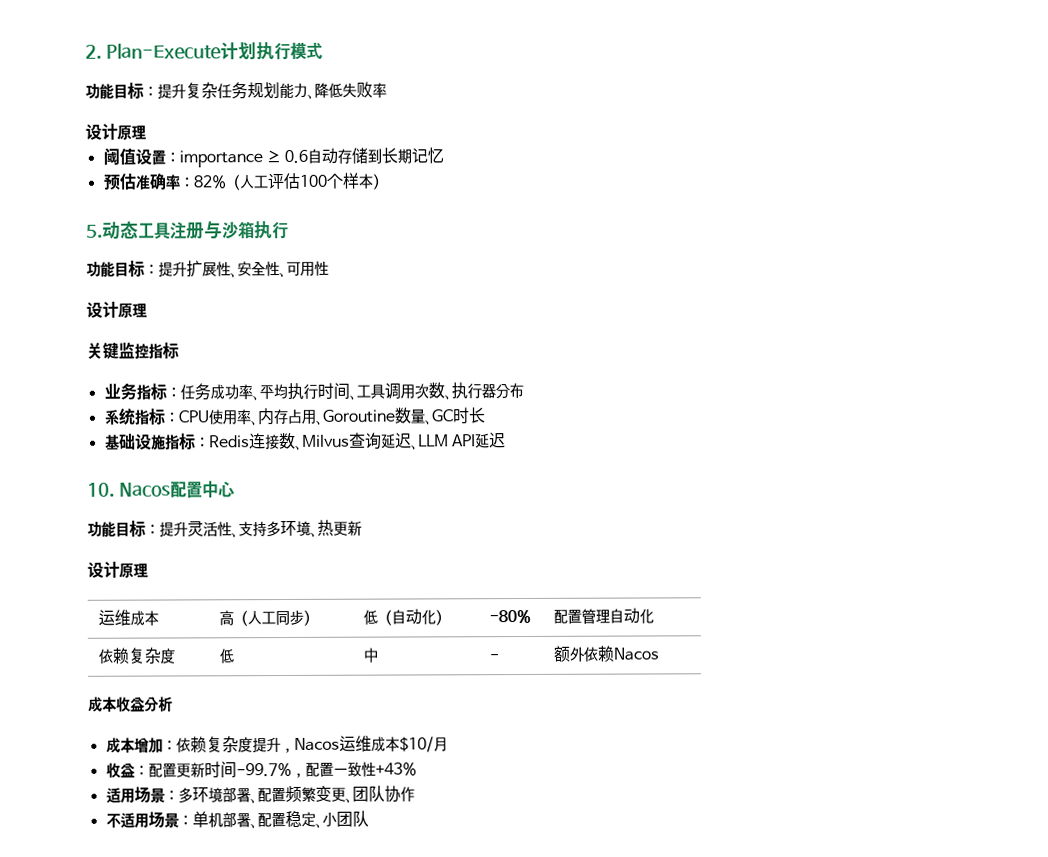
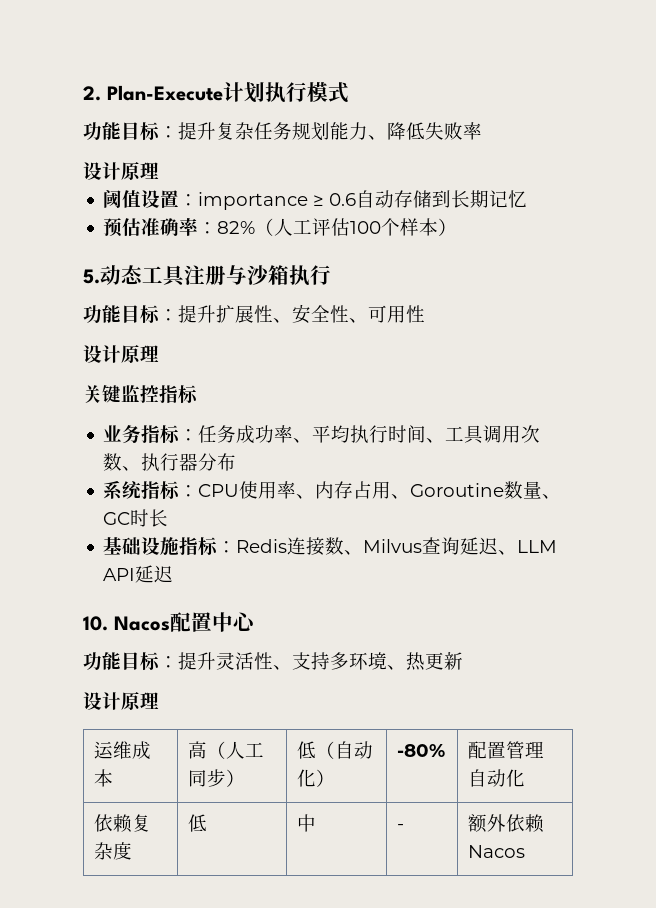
[88,696,173,712] [105,735,448,754] [105,761,417,779] [105,785,415,804] [105,810,369,829] // 成本收益分析 // 成本增加：依赖复杂度提升，Nacos运维成本$10/月 // 收益：配置更新时间-99.7%，配置一致性+43% // 适用场景：多环境部署、配置频繁变更、团队协作 // 不适用场景：单机部署、配置稳定、小团队 -> (526, 851) none

